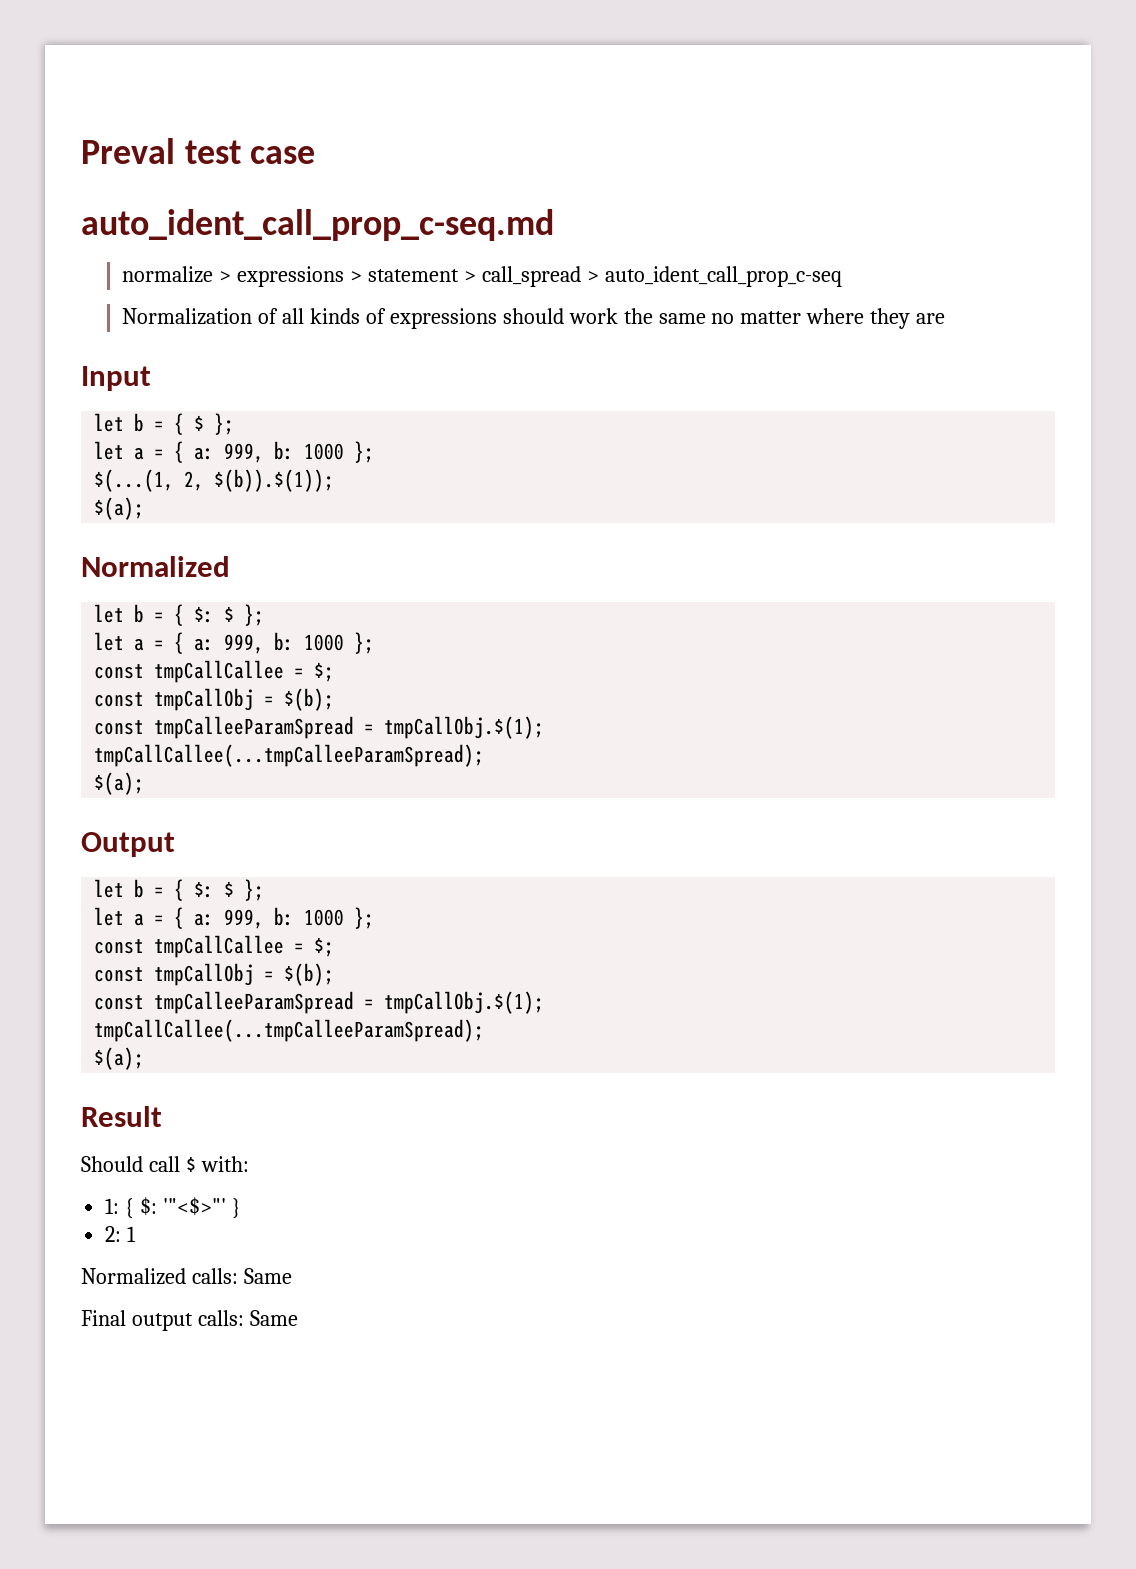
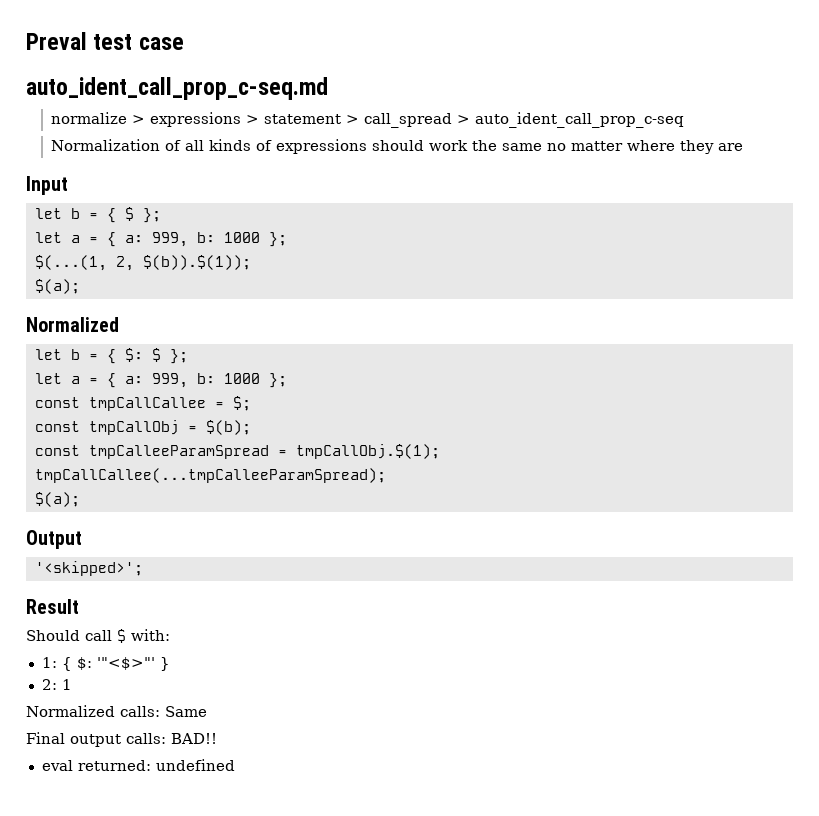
[94,879,265,901] [94,907,375,929] [94,935,335,958] [94,963,335,986] [94,991,545,1014] [94,1019,485,1042] [94,1047,145,1070] let b = { $: $ }; // let a = { a: 999, b: 1000 }; // const tmpCallCallee = $; // const tmpCallObj = $(b); // const tmpCalleeParamSpread = tmpCallObj.$(1); // tmpCallCallee(...tmpCalleeParamSpread); // $(a); -> [34,561,143,576] '<skipped>';
[249,1310,298,1326] Same -> [171,733,217,744] [41,759,235,771] BAD!! // eval returned: undefined

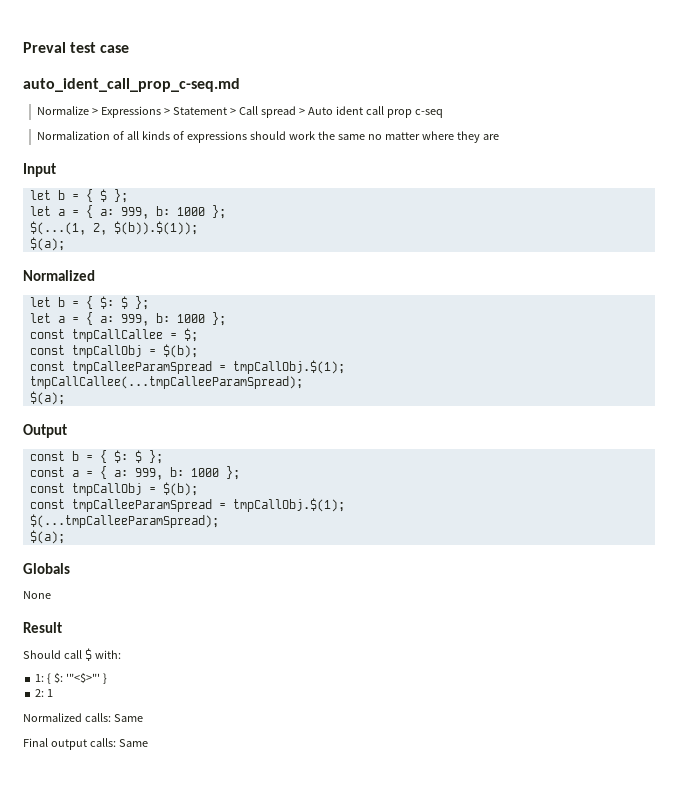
[51,112,685,128] normalize > expressions > statement > call_spread > auto_ident_call_prop_c-seq -> [36,106,443,118] Normalize > Expressions > Statement > Call spread > Auto ident call prop c-seq
[34,561,143,576] '<skipped>'; -> [29,450,163,464] [29,466,240,480] [29,482,198,496] [29,498,345,512] [29,514,219,528] [29,530,65,544] [23,563,70,574] [23,591,51,599] const b = { $: $ }; // const a = { a: 999, b: 1000 }; // const tmpCallObj = $(b); // const tmpCalleeParamSpread = tmpCallObj.$(1); // $(...tmpCalleeParamSpread); // $(a); // Globals // None
[171,733,217,744] [41,759,235,771] BAD!! // eval returned: undefined -> [118,739,148,747] Same

